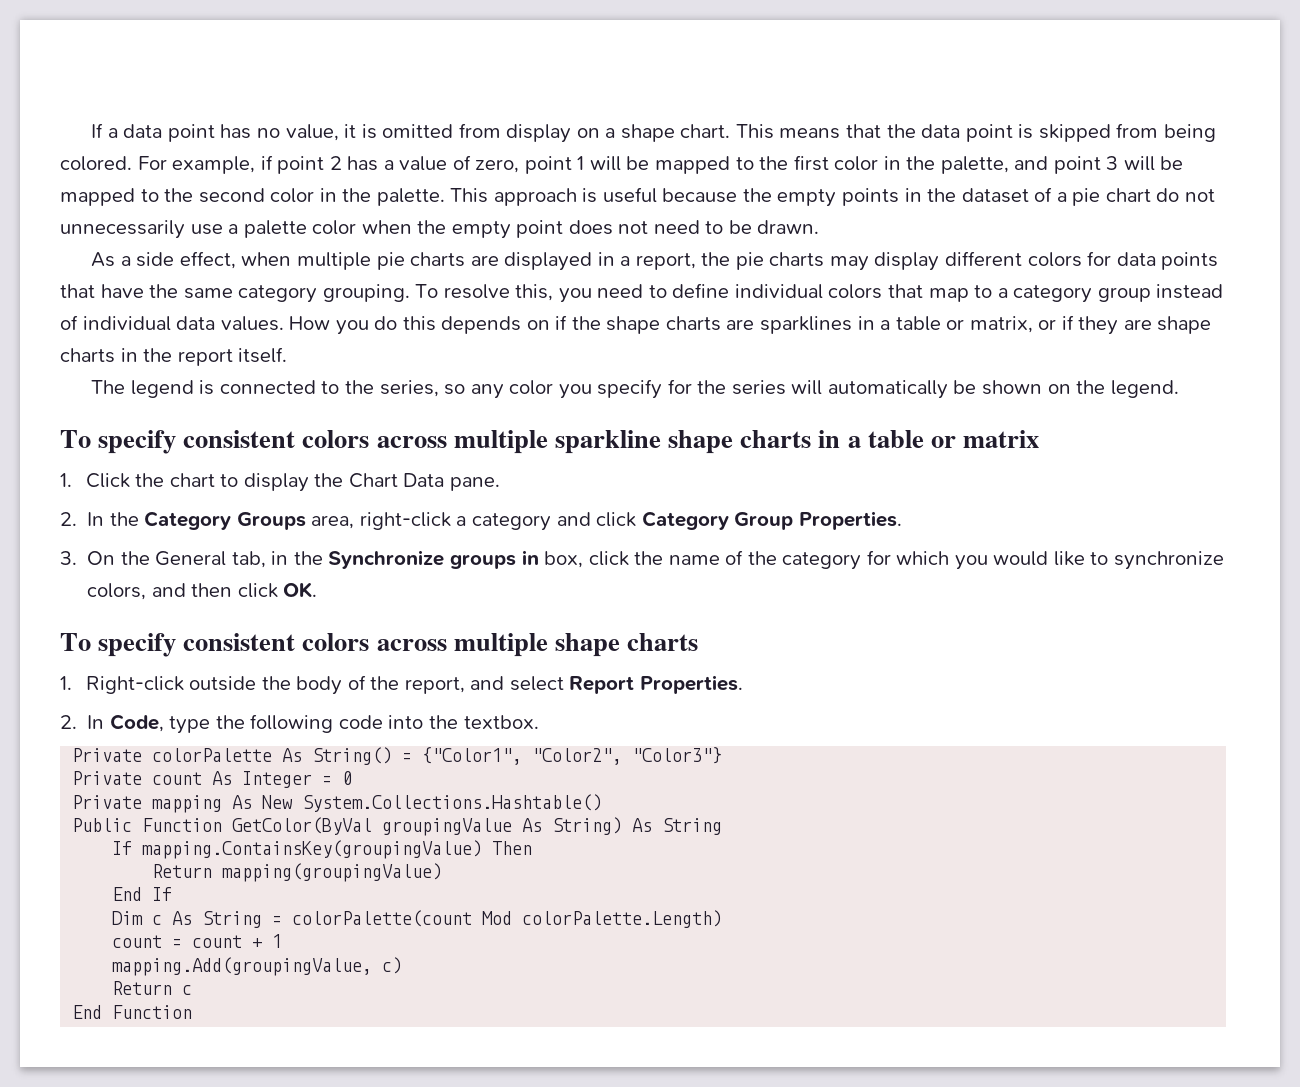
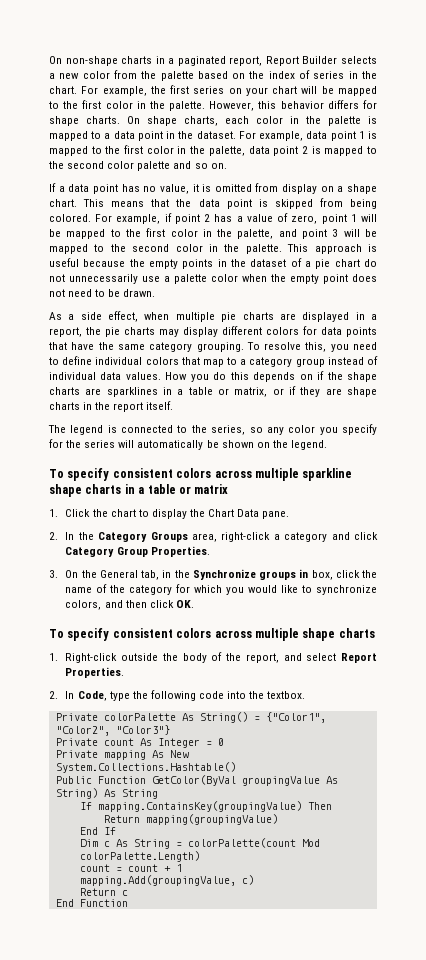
(91, 130) none -> [49,56,377,66] [49,70,378,81] [49,85,377,96] [49,100,377,111] [49,116,377,126] [49,131,377,141] [49,145,377,156] [49,161,227,171] On non-shape charts in a paginated report, Report Builder selects a new color from the palette based on the index of series in the chart. For example, the first series on your chart will be mapped to the first color in the palette. However, this behavior differs for shape charts. On shape charts, each color in the palette is mapped to a data point in the dataset. For example, data point 1 is mapped to the first color in the palette, data point 2 is mapped to the second color palette and so on. //

